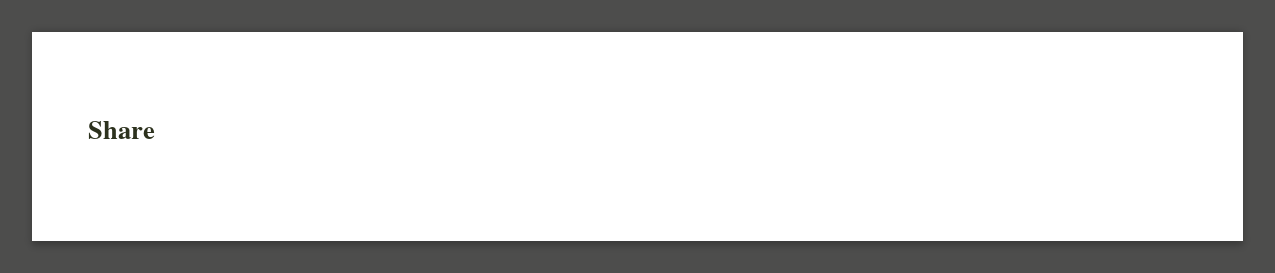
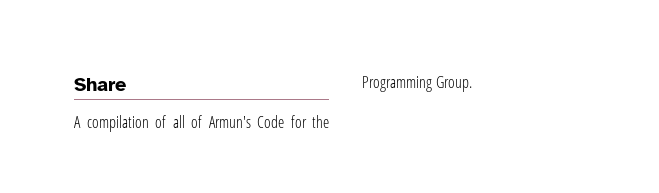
(155, 130) none -> [74,115,329,132] [362,76,473,92] // A compilation of all of Armun's Code for the Programming Group.

